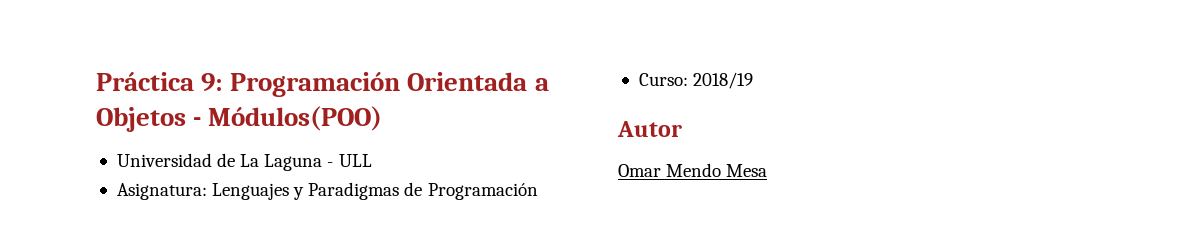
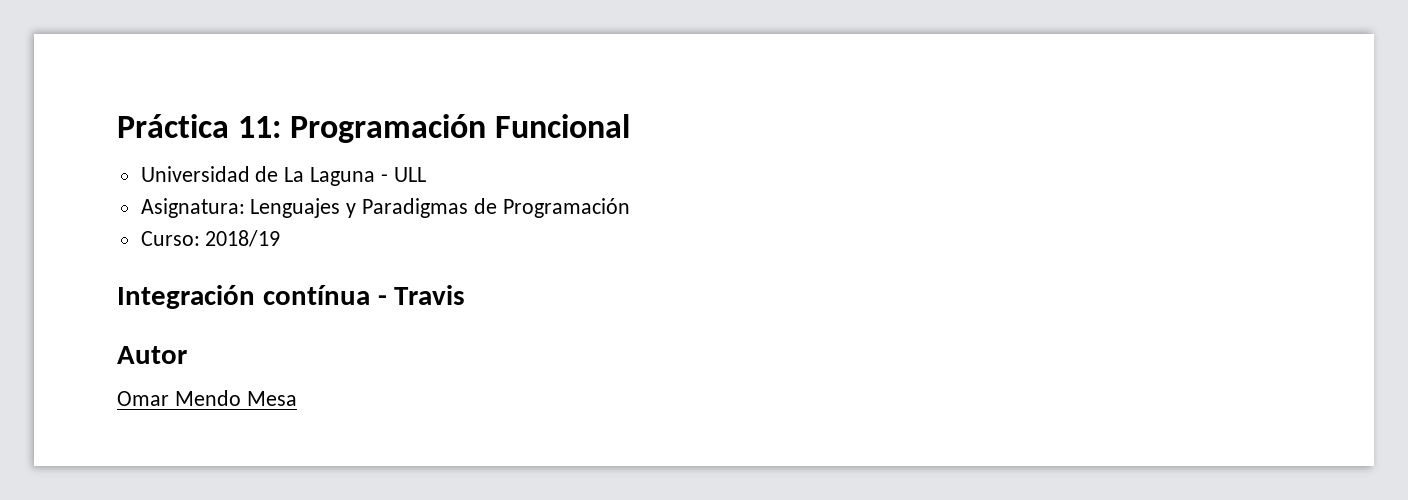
[201,72,549,97] [96,106,383,132] 9: Programación Orientada a Objetos - Módulos(POO) -> [238,114,631,143] 11: Programación Funcional
(754, 80) none -> [117,285,466,309] // Integración contínua - Travis

